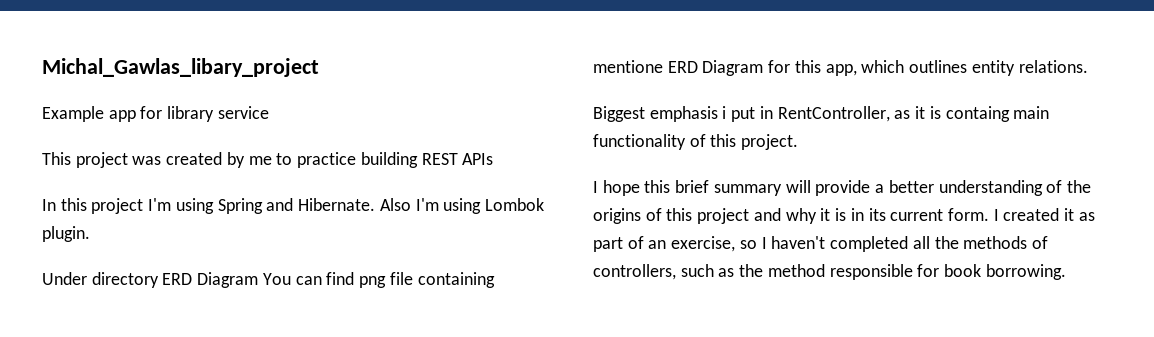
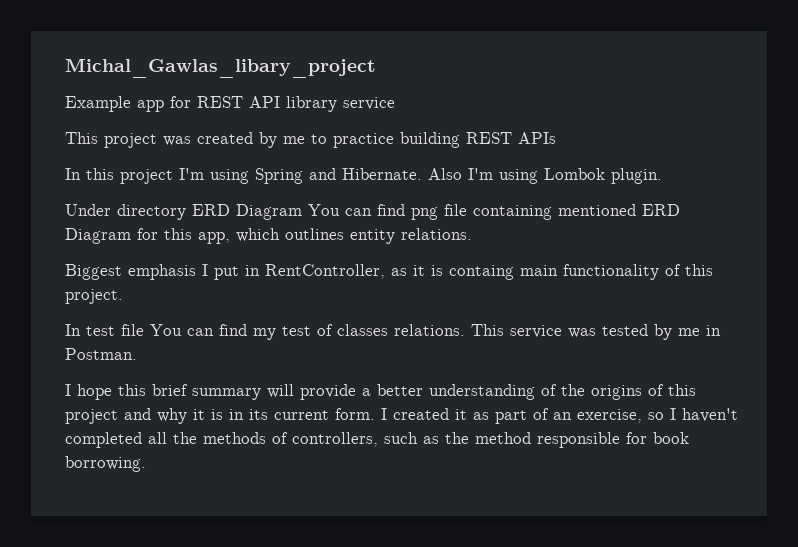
(163, 112) none -> [197,96,280,108] REST API
[593,60,663,73] mentione -> [558,204,636,216] mentioned
[722,106,727,119] i -> [202,264,208,276] I
(799, 142) none -> [65,324,721,340] [65,348,137,360] // In test file You can find my test of classes relations. This service was tested by me in Postman.

